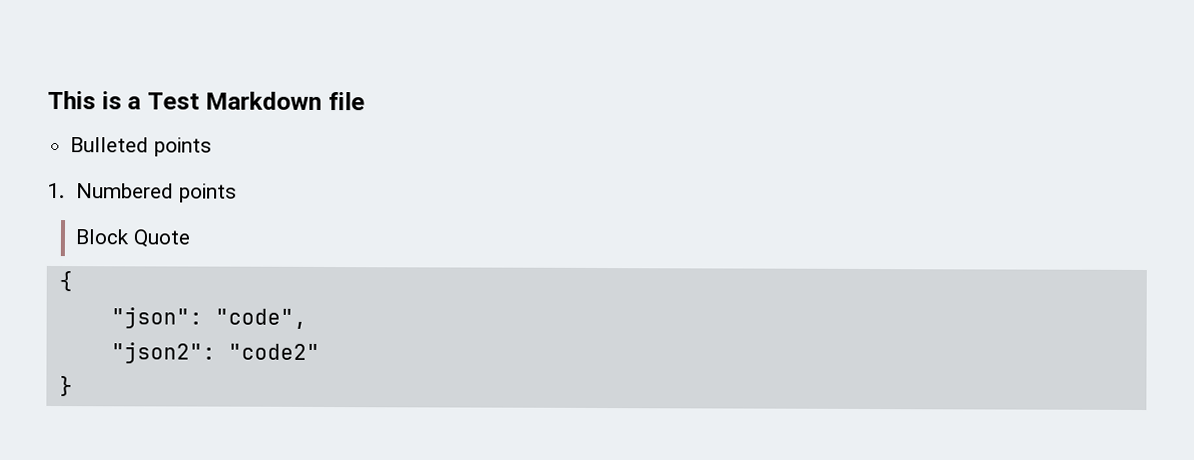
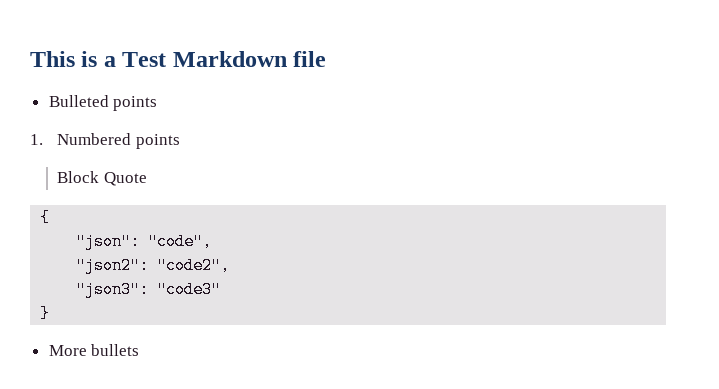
[227,343,320,360] "code2" -> [157,257,231,274] [76,281,222,298] "code2", // "json3": "code3"
(73, 386) none -> [48,344,140,356] // More bullets

